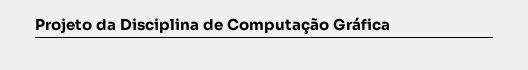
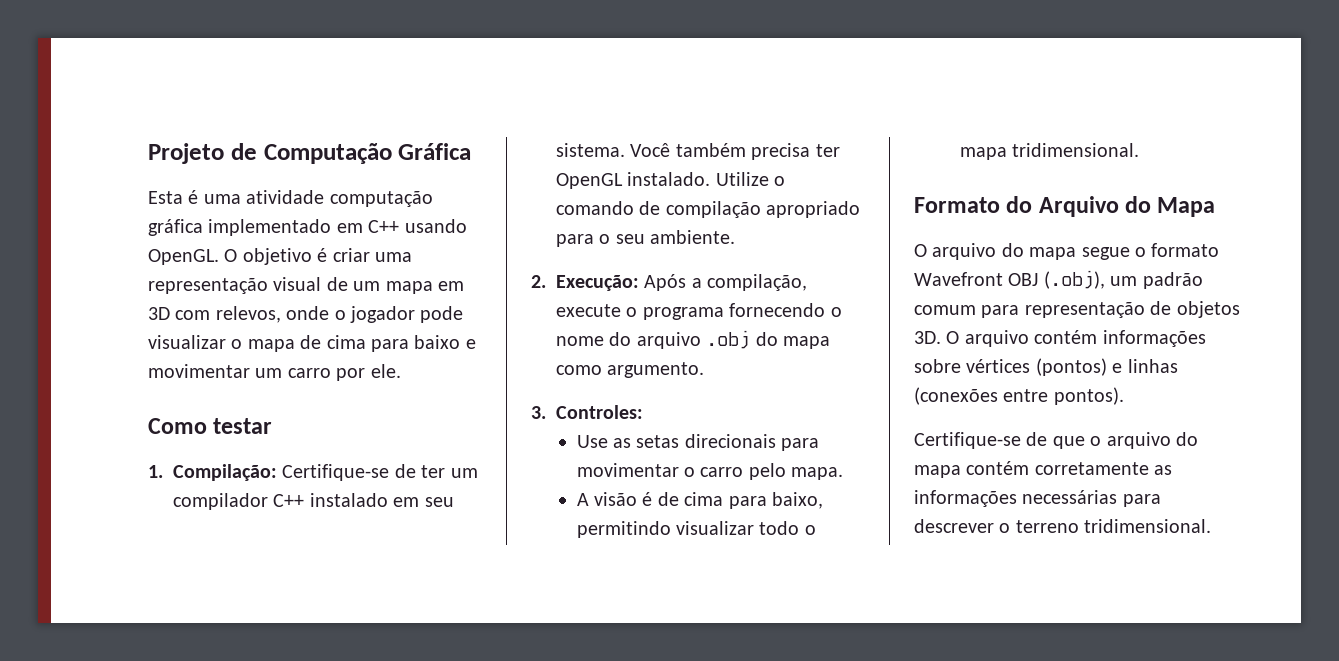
[96,18,200,33] da Disciplina -> (224, 153) none
(391, 24) none -> [148,190,433,207] [148,219,467,236] [148,248,412,265] [148,277,464,294] [148,306,464,323] [148,335,476,352] [148,364,401,381] [148,418,273,434] [148,464,478,481] [173,493,454,510] [556,143,840,160] [556,172,786,189] [556,201,861,218] [556,230,736,247] [531,274,808,291] [556,303,842,320] [556,330,830,349] [556,362,705,378] [531,405,643,419] [576,434,820,451] [576,463,844,480] [576,492,823,509] [576,521,816,538] [959,143,1139,160] [914,196,1216,217] [914,243,1220,260] [914,270,1203,289] [914,301,1240,318] [914,330,1206,347] [914,358,1178,376] [914,387,1124,405] [914,432,1198,449] [914,461,1173,478] [914,490,1161,507] [914,519,1212,533] // Esta é uma atividade computação gráfica implementado em C++ usando OpenGL. O objetivo é criar uma representação visual de um mapa em 3D com relevos, onde o jogador pode visualizar o mapa de cima para baixo e movimentar um carro por ele. // Como testar // 1. Compilação: Certifique-se de ter um compilador C++ instalado em seu sistema. Você também precisa ter OpenGL instalado. Utilize o comando de compilação apropriado para o seu ambiente. // 2. Execução: Após a compilação, execute o programa fornecendo o nome do arquivo .obj do mapa como argumento. // 3. Controles: // Use as setas direcionais para movimentar o carro pelo mapa. // A visão é de cima para baixo, permitindo visualizar todo o mapa tridimensional. // Formato do Arquivo do Mapa // O arquivo do mapa segue o formato Wavefront OBJ (.obj), um padrão comum para representação de objetos 3D. O arquivo contém informações sobre vértices (pontos) e linhas (conexões entre pontos). // Certifique-se de que o arquivo do mapa contém corretamente as informações necessárias para descrever o terreno tridimensional.

